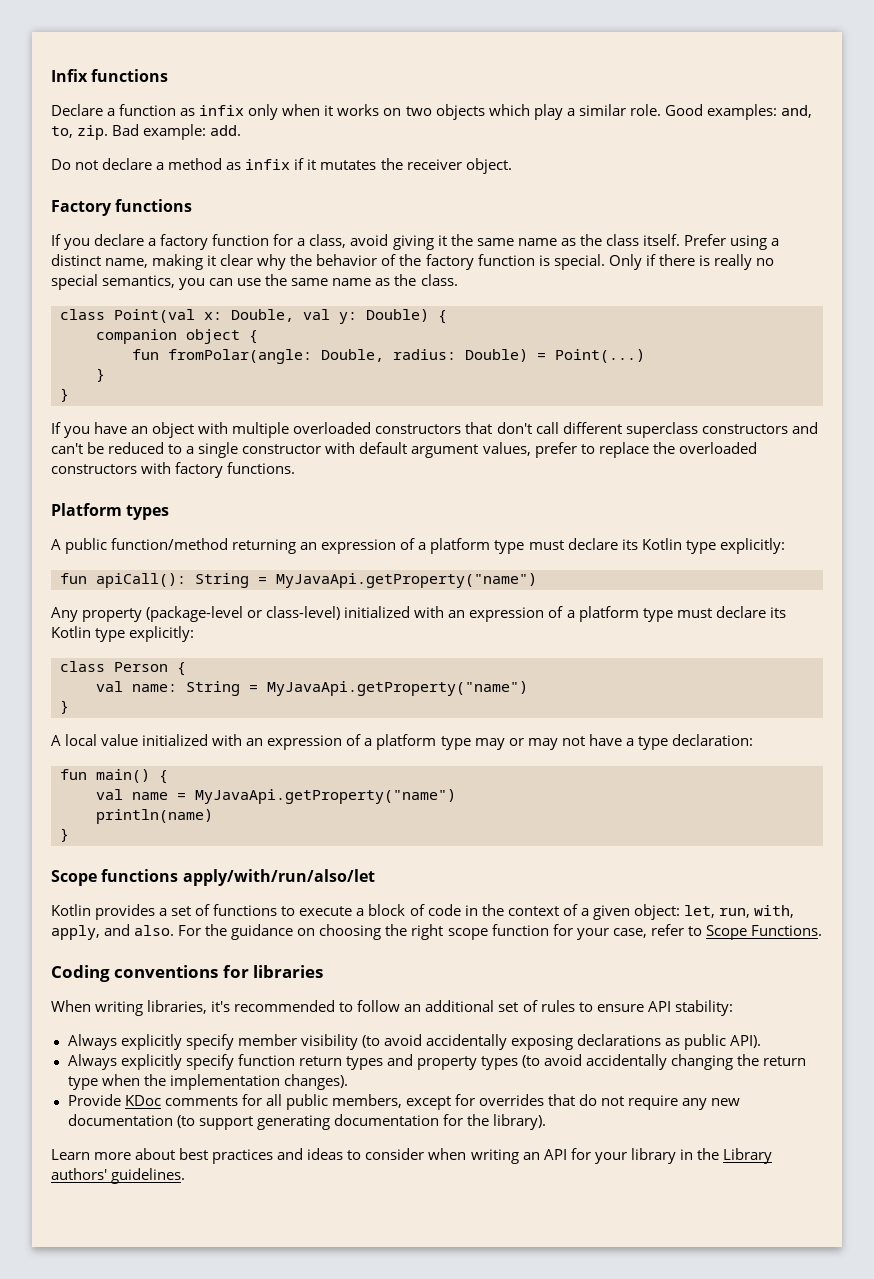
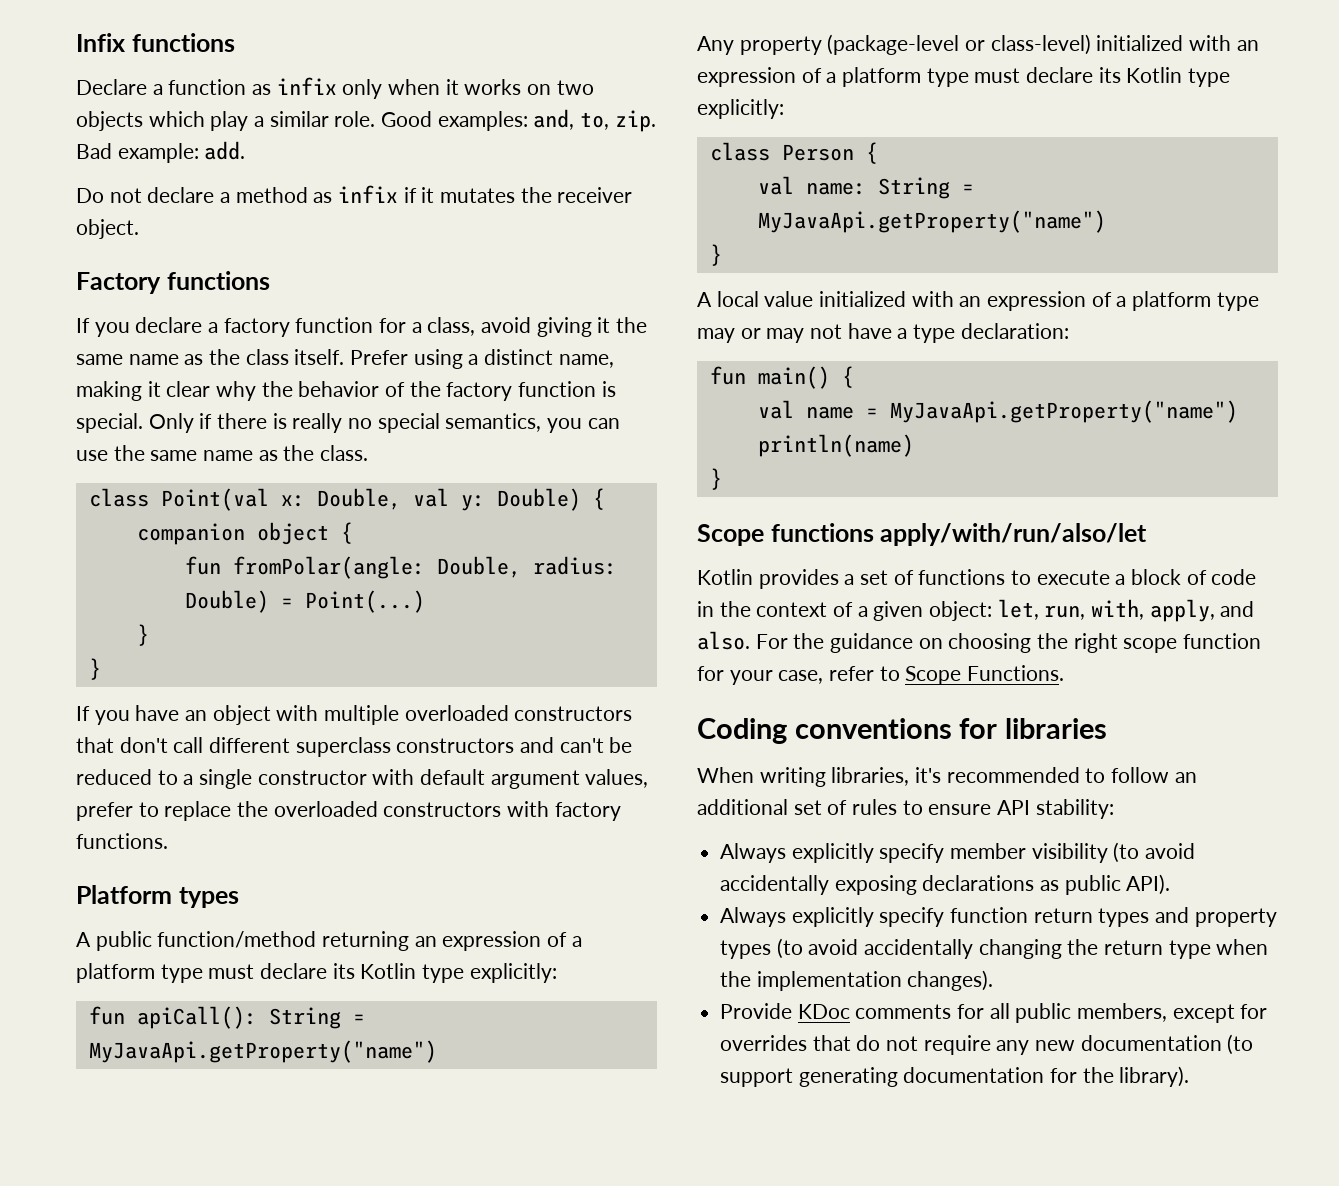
[51,1148,772,1164] [51,1168,186,1184] // Learn more about best practices and ideas to consider when writing an API for your library in the Library authors' guidelines. -> (1190, 1076) none

